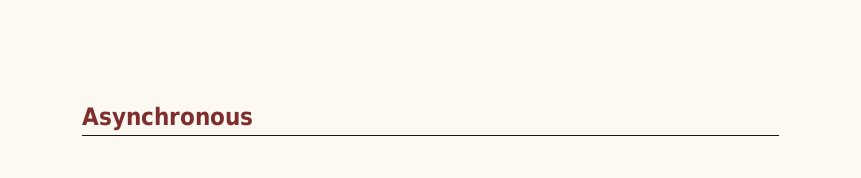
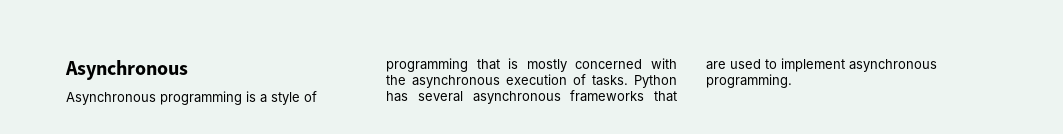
[82,106,253,131] Asynchronous -> [65,60,188,80] [66,91,317,105] [386,58,677,72] [386,74,677,88] [386,90,677,104] [706,58,937,72] [706,74,792,88] Asynchronous // Asynchronous programming is a style of programming that is mostly concerned with the asynchronous execution of tasks. Python has several asynchronous frameworks that are used to implement asynchronous programming.

